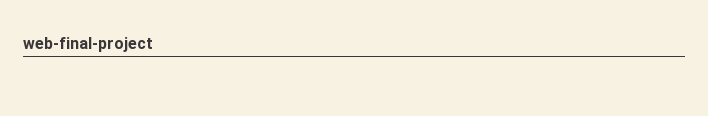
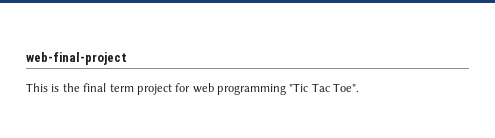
(153, 44) none -> [26,83,360,95] // This is the final term project for web programming "Tic Tac Toe".

